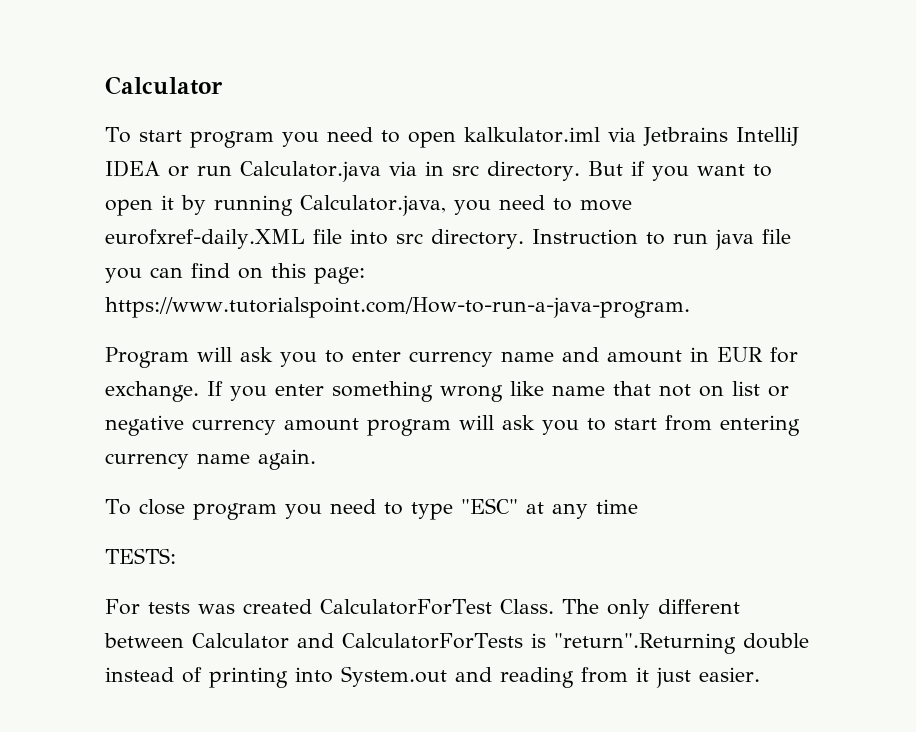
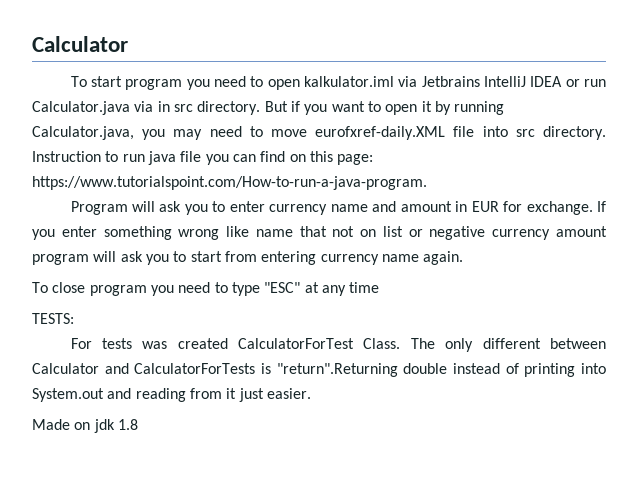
(491, 207) none -> [173,129,203,140] may
(760, 674) none -> [32,419,138,433] // Made on jdk 1.8

